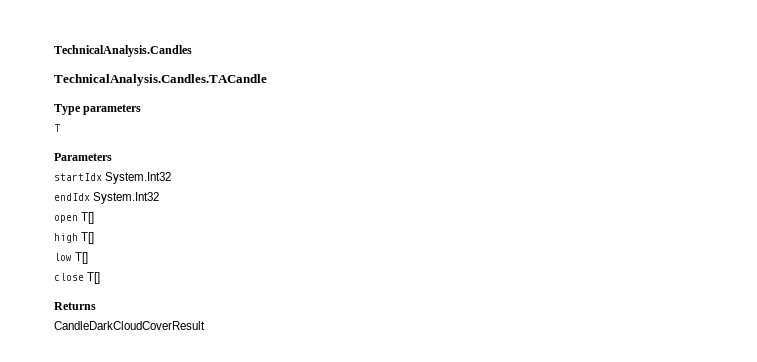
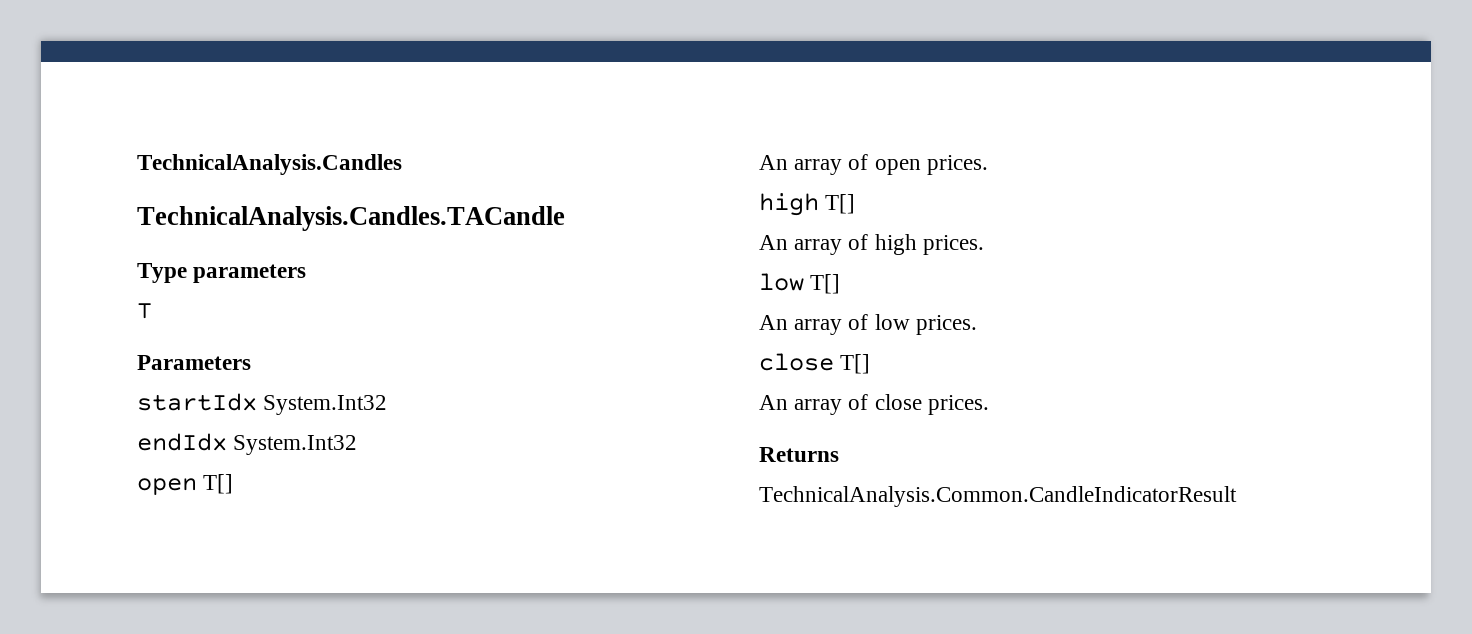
[54,232,95,244] [54,252,89,264] [54,272,101,284] high T[] // low T[] // close T[] -> [759,154,988,175] [759,193,856,216] [759,234,984,255] [759,273,841,294] [759,314,977,335] [759,353,871,374] [759,394,989,415] An array of open prices. // high T[] // An array of high prices. // low T[] // An array of low prices. // close T[] // An array of close prices.
[54,321,205,330] CandleDarkCloudCoverResult -> [759,486,1237,507] TechnicalAnalysis.Common.CandleIndicatorResult

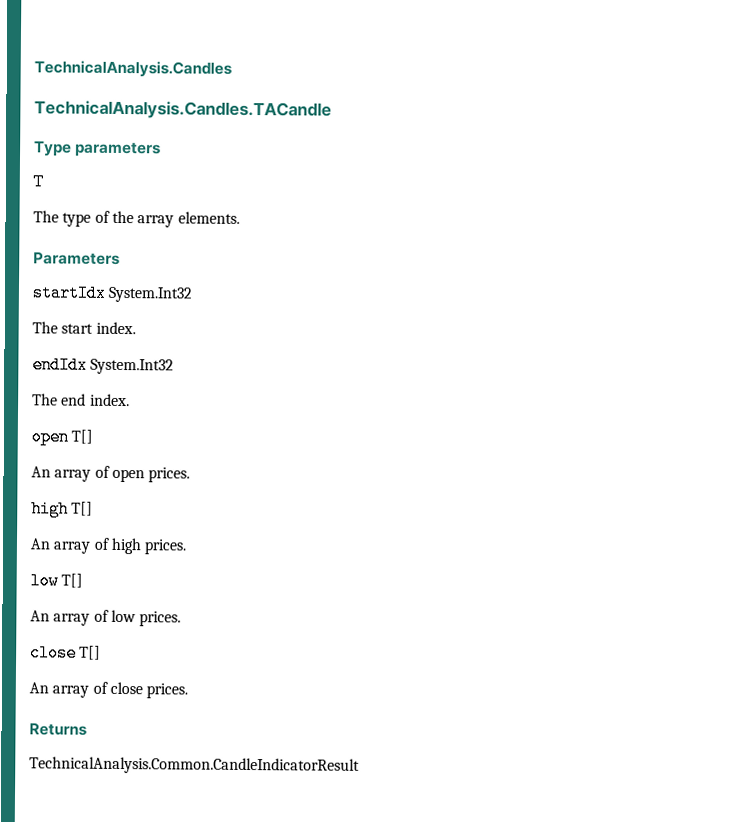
(152, 311) none -> [33,210,240,228] // The type of the array elements.
(388, 405) none -> [32,321,136,335] // The start index.
(358, 445) none -> [32,393,130,407] // The end index.

